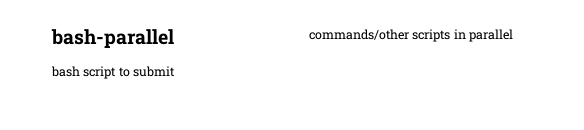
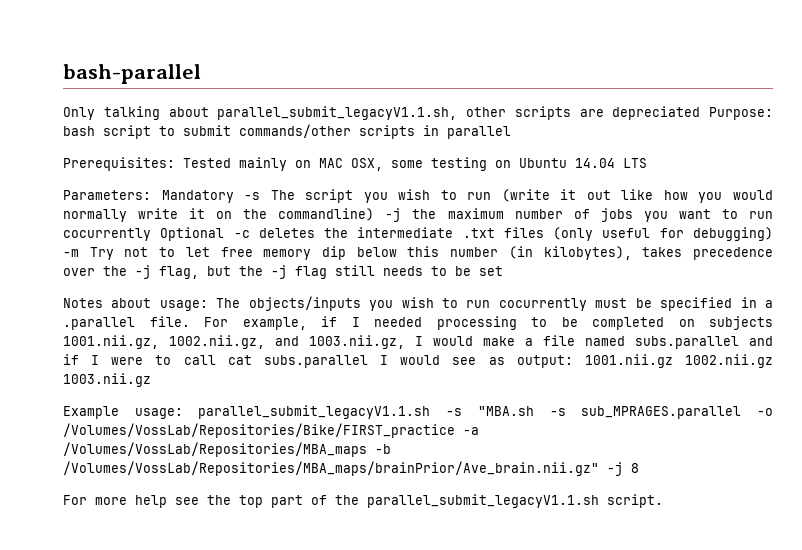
(174, 38) none -> [63,106,773,120] Only talking about parallel_submit_legacyV1.1.sh, other scripts are depreciated Purpose:
(514, 35) none -> [63,157,647,171] [63,189,773,203] [63,208,774,222] [63,227,773,241] [63,246,773,260] [63,265,503,279] [63,296,774,311] [63,316,773,330] [63,335,773,349] [63,354,773,368] [63,373,151,387] [63,405,773,419] [63,423,479,438] [63,442,391,457] [63,461,639,476] [63,494,663,508] // Prerequisites: Tested mainly on MAC OSX, some testing on Ubuntu 14.04 LTS // Parameters: Mandatory -s The script you wish to run (write it out like how you would normally write it on the commandline) -j the maximum number of jobs you want to run cocurrently Optional -c deletes the intermediate .txt files (only useful for debugging) -m Try not to let free memory dip below this number (in kilobytes), takes precedence over the -j flag, but the -j flag still needs to be set // Notes about usage: The objects/inputs you wish to run cocurrently must be specified in a .parallel file. For example, if I needed processing to be completed on subjects 1001.nii.gz, 1002.nii.gz, and 1003.nii.gz, I would make a file named subs.parallel and if I were to call cat subs.parallel I would see as output: 1001.nii.gz 1002.nii.gz 1003.nii.gz // Example usage: parallel_submit_legacyV1.1.sh -s "MBA.sh -s sub_MPRAGES.parallel -o /Volumes/VossLab/Repositories/Bike/FIRST_practice -a /Volumes/VossLab/Repositories/MBA_maps -b /Volumes/VossLab/Repositories/MBA_maps/brainPrior/Ave_brain.nii.gz" -j 8 // For more help see the top part of the parallel_submit_legacyV1.1.sh script.

